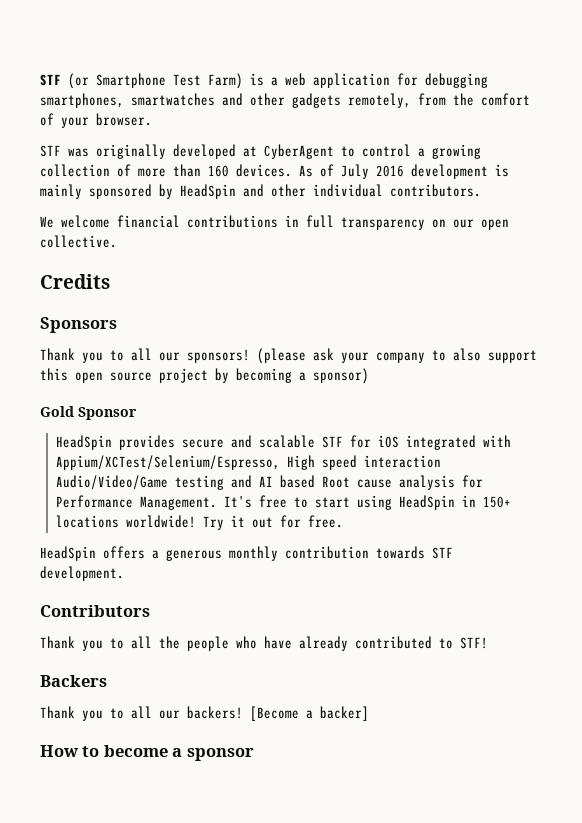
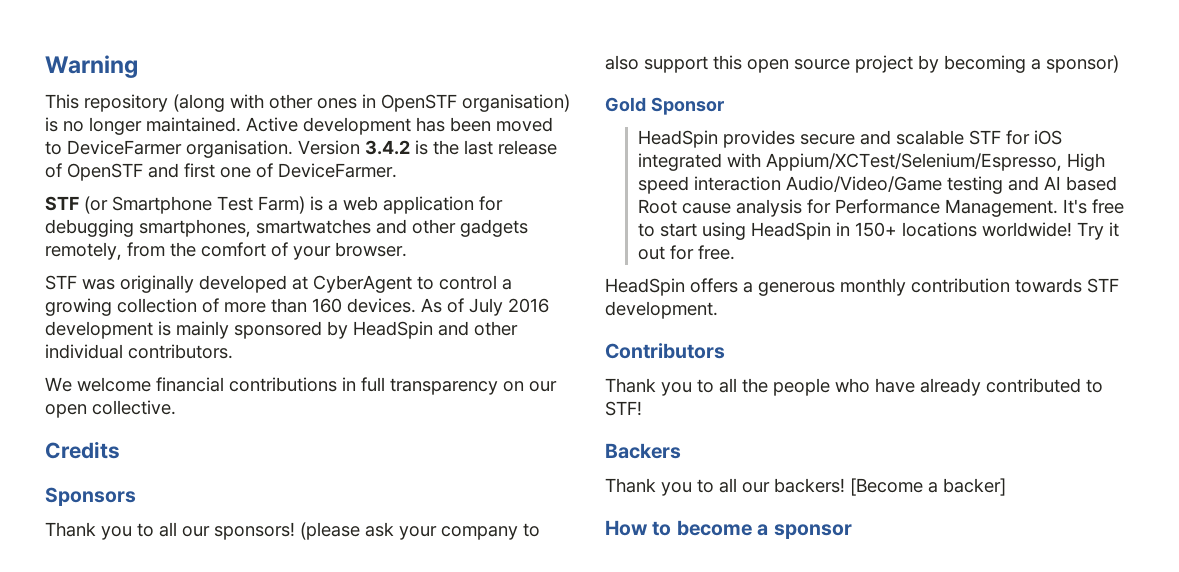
(40, 80) none -> [45,55,138,78] [45,94,570,112] [45,117,553,135] [45,140,557,158] [45,163,397,181] Warning // This repository (along with other ones in OpenSTF organisation) is no longer maintained. Active development has been moved to DeviceFarmer organisation. Version 3.4.2 is the last release of OpenSTF and first one of DeviceFarmer. //

